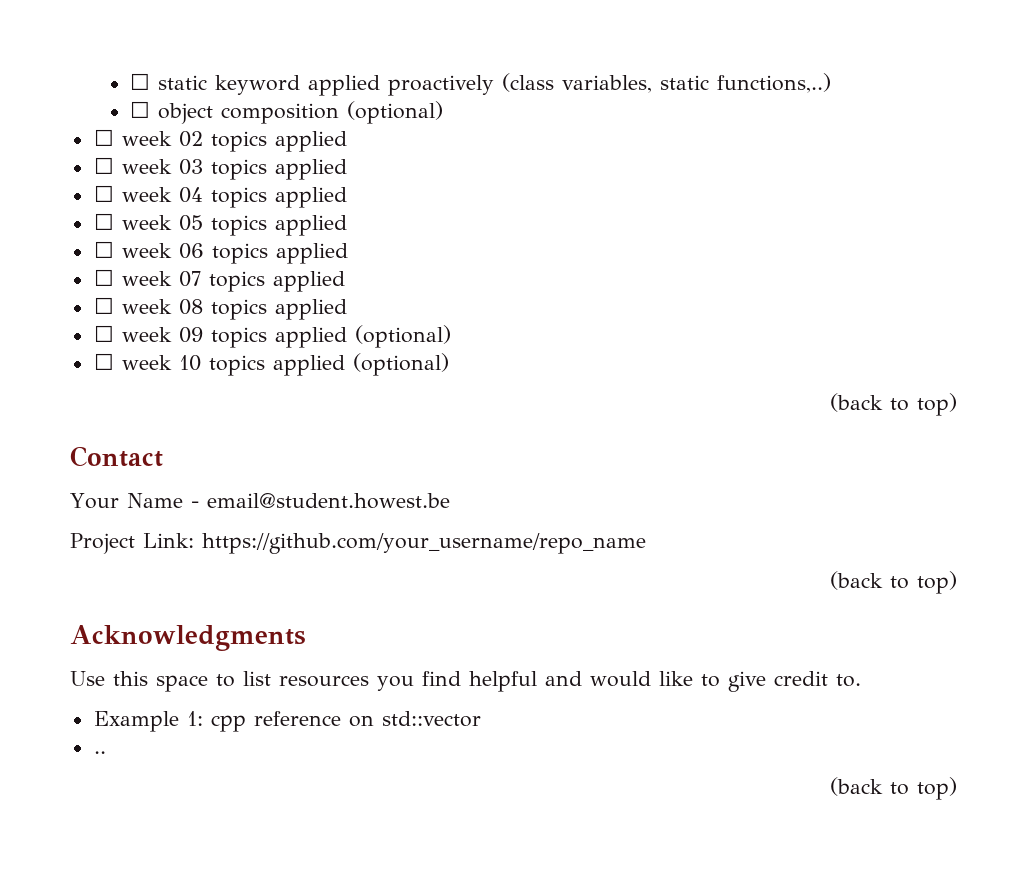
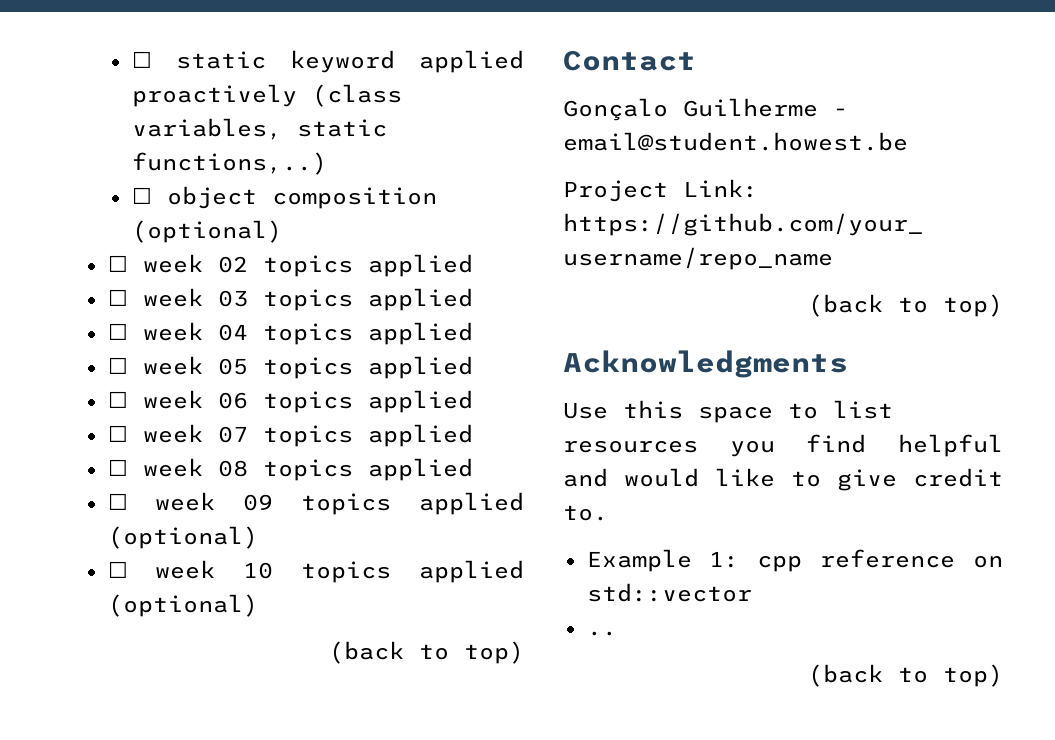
[70,493,183,509] Your Name -> [563,98,818,121] Gonçalo Guilherme

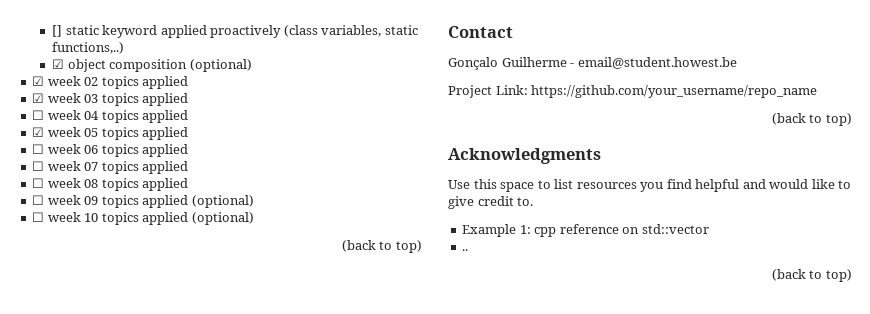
[131,51,152,68] ☐ -> [52,25,63,37] []
[131,187,152,204] ☐ -> [52,59,65,69] ☑
[107,255,128,272] ☐ -> [32,76,45,86] ☑
[107,289,128,306] ☐ -> [32,93,45,103] ☑
[107,357,128,374] ☐ -> [32,127,45,137] ☑

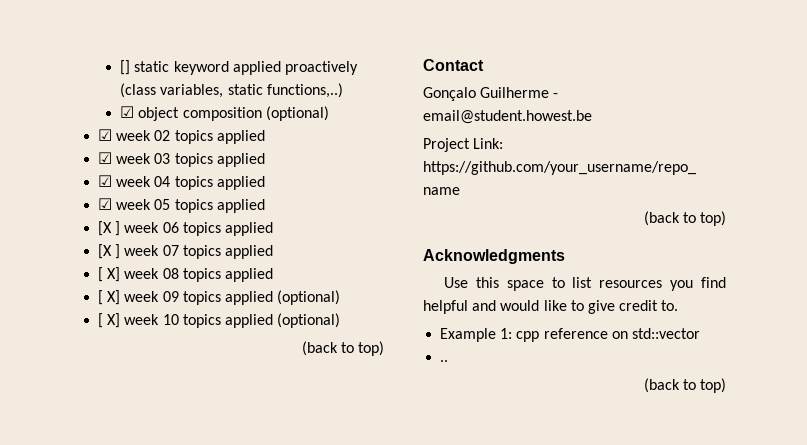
[32,110,45,120] ☐ -> [98,175,113,187] ☑
[32,144,45,154] ☐ -> [98,221,121,236] [X ]
[32,161,45,171] ☐ -> [98,244,121,259] [X ]
[32,178,45,188] ☐ -> [98,267,121,282] [ X]
[32,195,45,205] ☐ -> [98,290,121,305] [ X]
[32,212,45,222] ☐ -> [98,313,121,328] [ X]

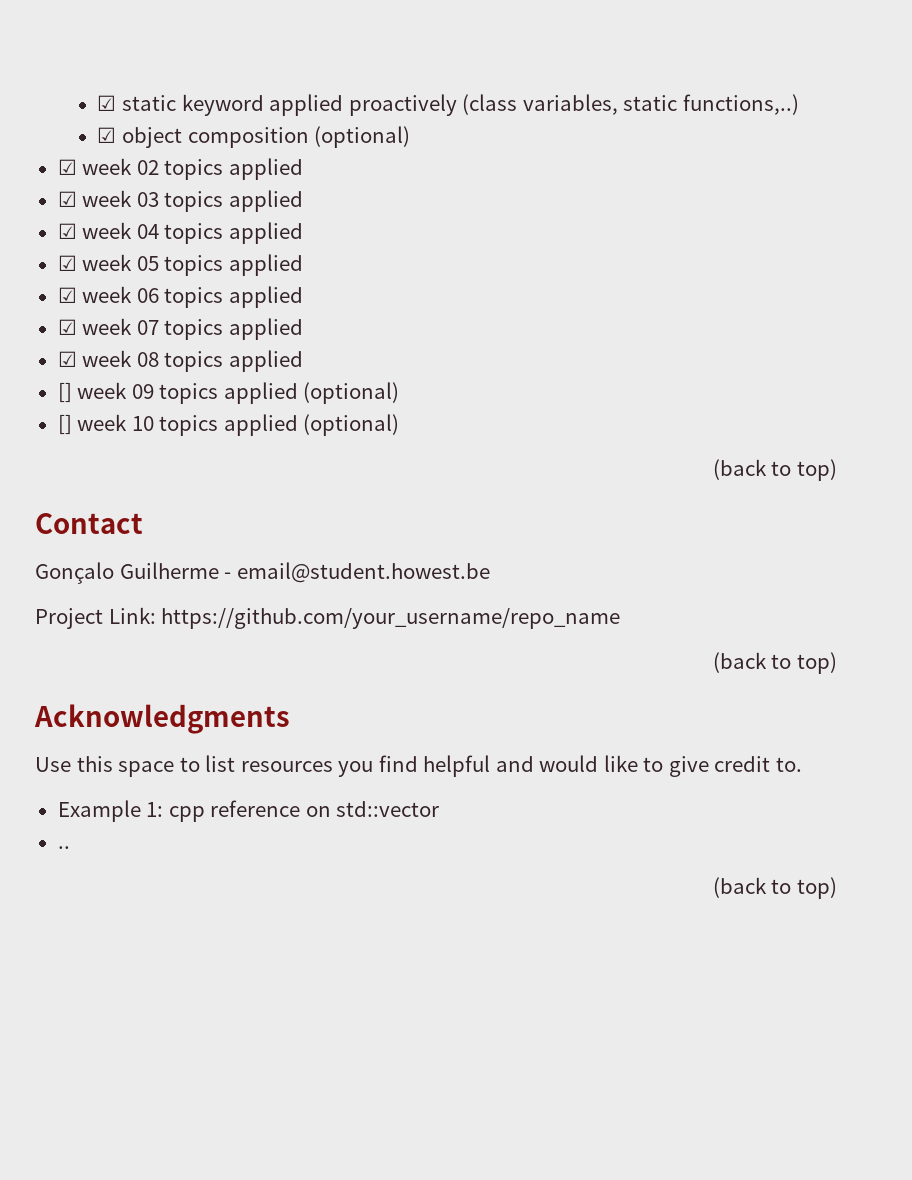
[120,60,131,75] [] -> [97,95,117,111] ☑
[98,221,121,236] [X ] -> [57,287,77,303] ☑
[98,244,121,259] [X ] -> [57,319,77,335] ☑
[98,267,121,282] [ X] -> [57,351,77,367] ☑
[98,290,121,305] [ X] -> [57,382,72,403] []
[98,313,121,328] [ X] -> [57,414,72,435] []

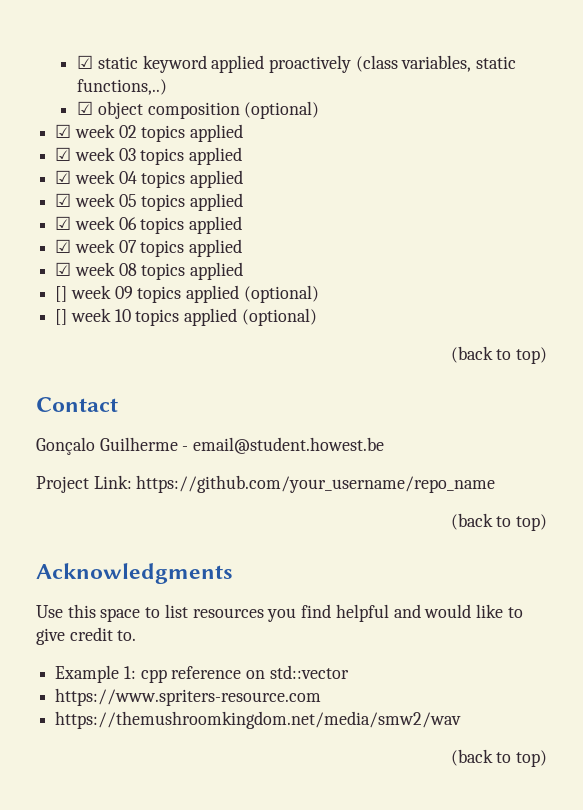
[57,846,70,849] .. -> [55,688,322,706] [55,711,462,729] https://www.spriters-resource.com // https://themushroomkingdom.net/media/smw2/wav

